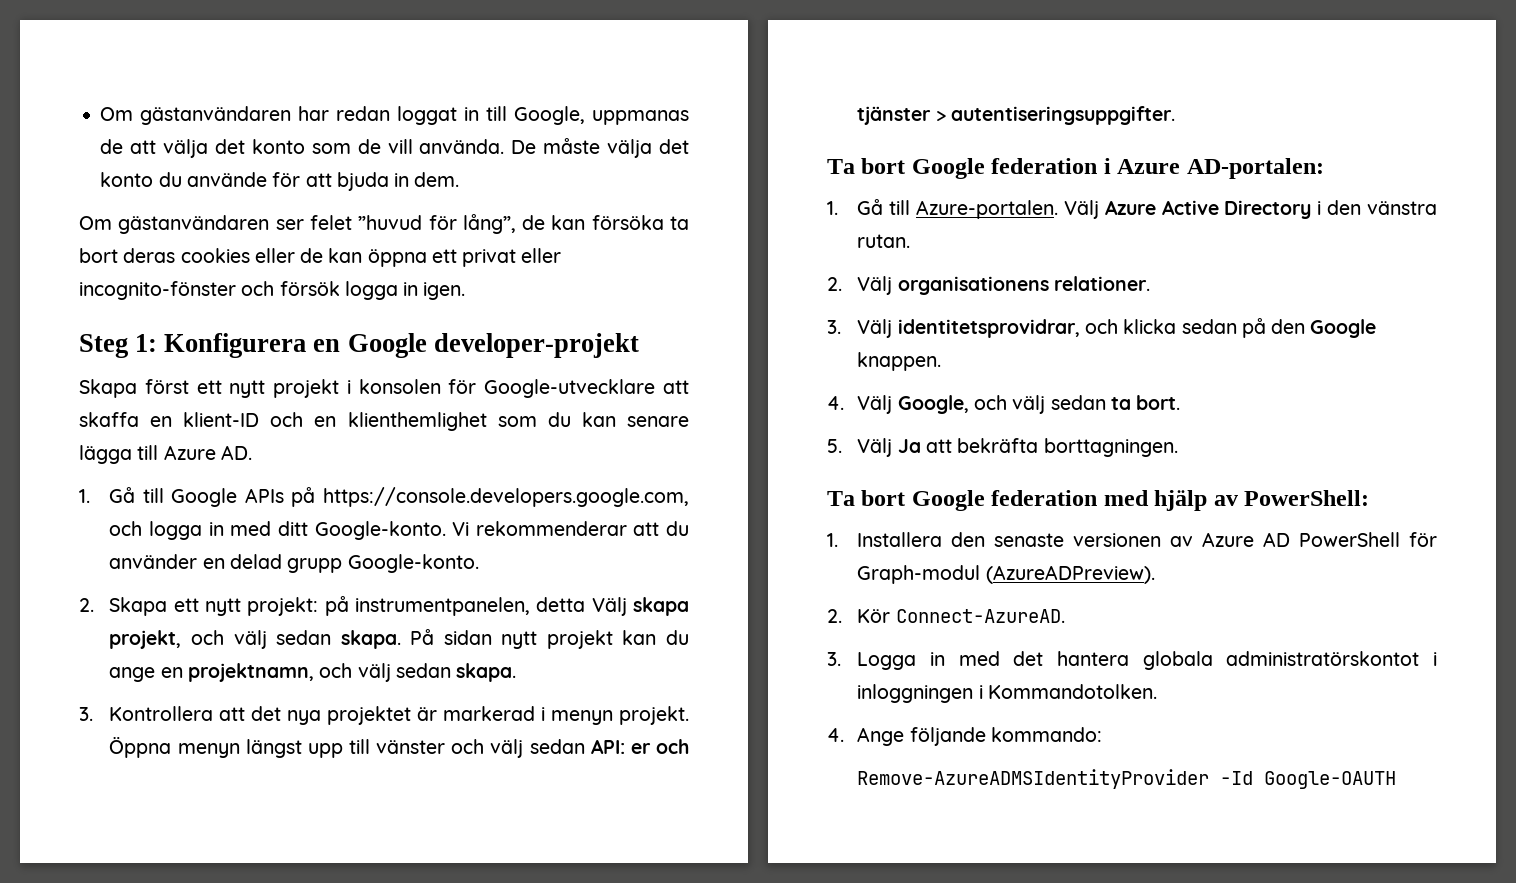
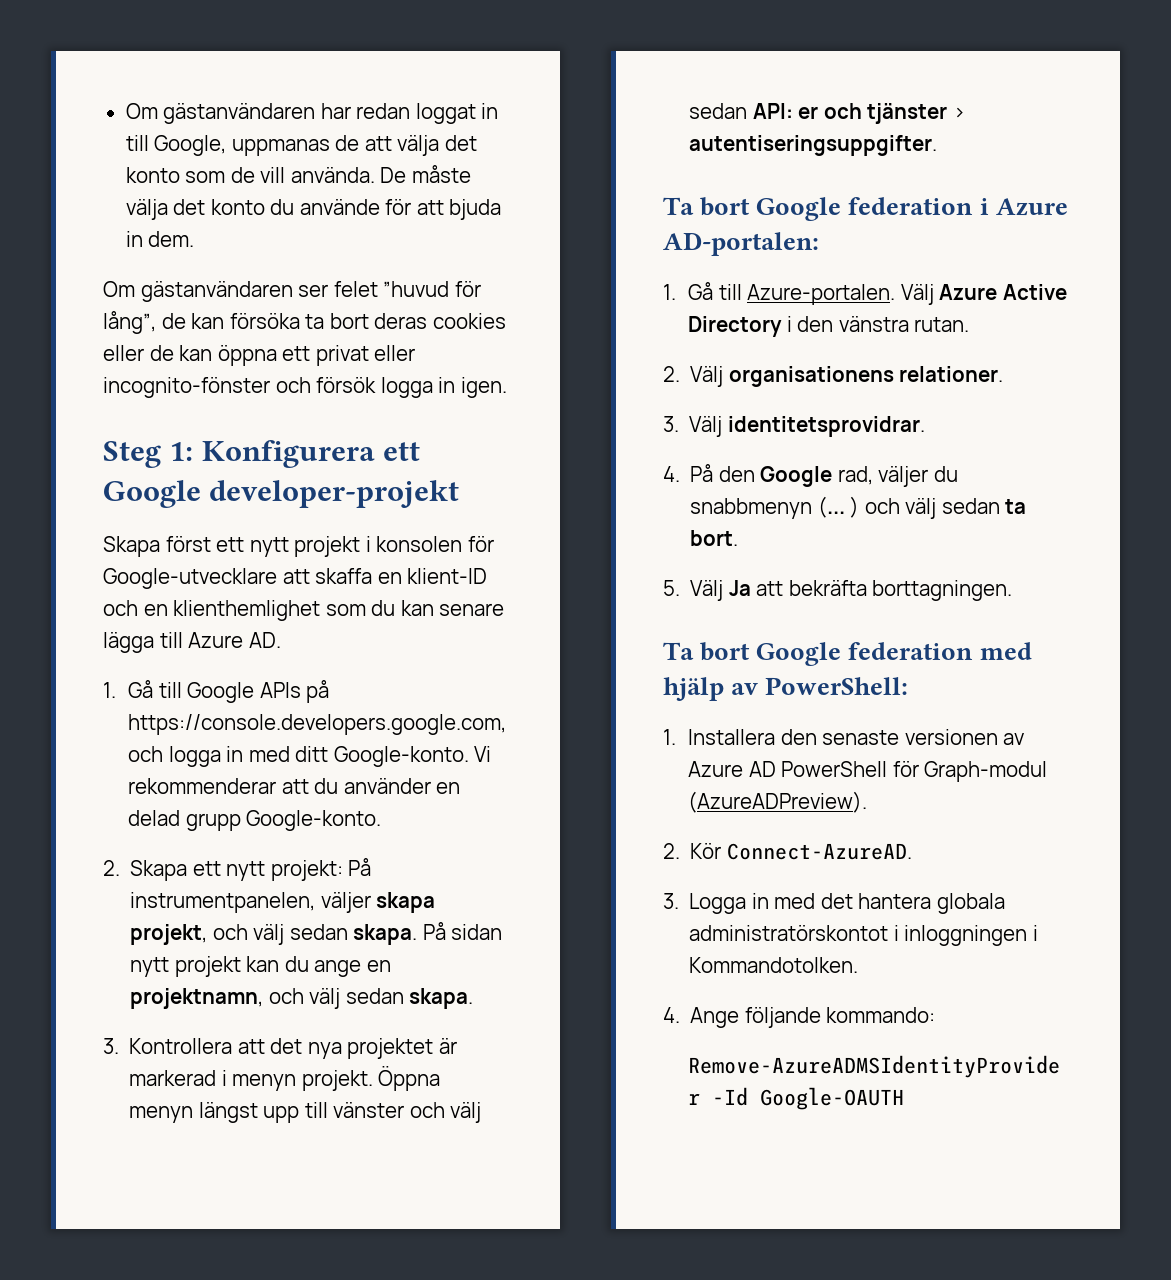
[313,339,341,352] en -> [383,442,421,461] ett
[324,596,627,616] på instrumentpanelen, detta Välj -> [348,858,372,876] [130,892,371,913] På instrumentpanelen, väljer
[897,318,1377,338] [857,352,942,371] [827,395,969,414] identitetsprovidrar, och klicka sedan på den Google knappen. // 4. Välj Google, -> [727,416,925,437] [663,464,958,487] [690,496,860,519] identitetsprovidrar. // 4. På den Google rad, väljer du snabbmenyn (... )

